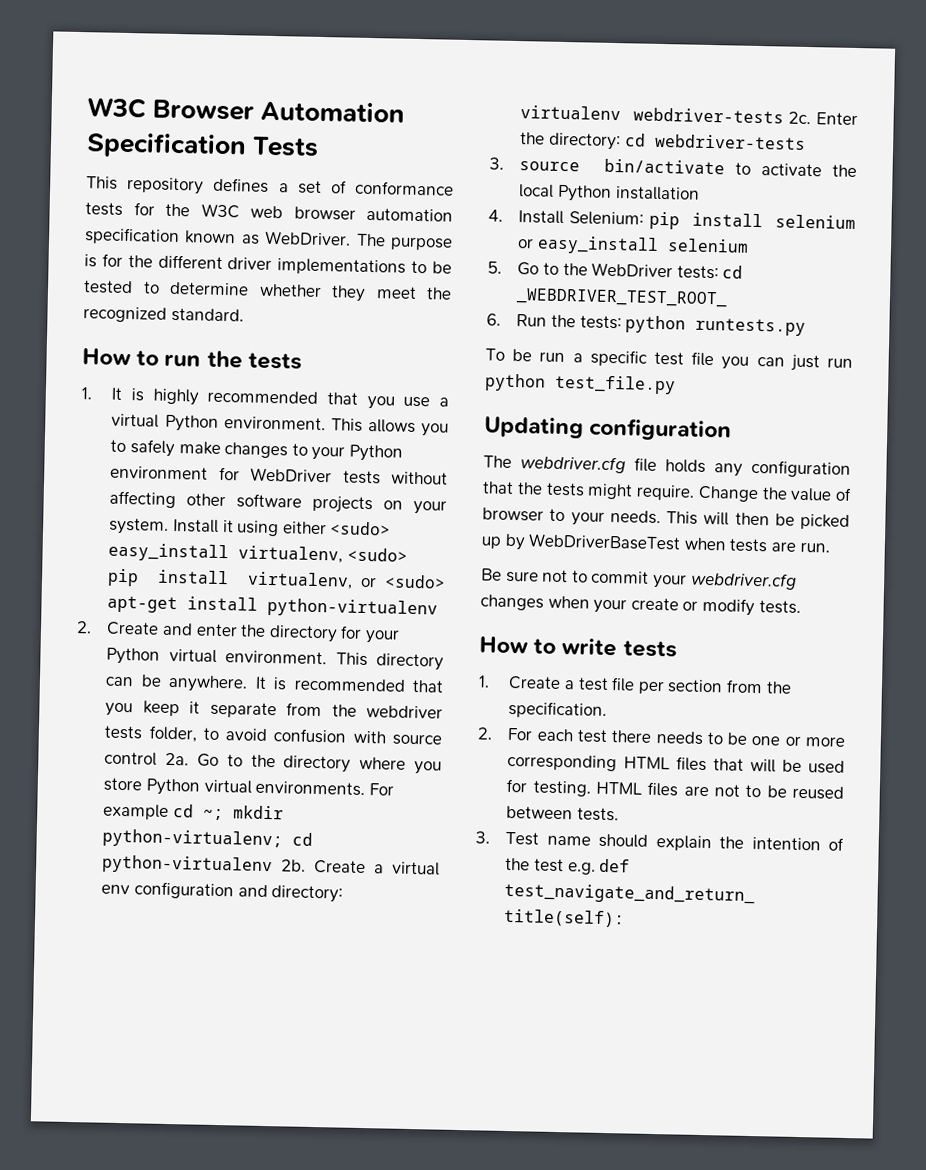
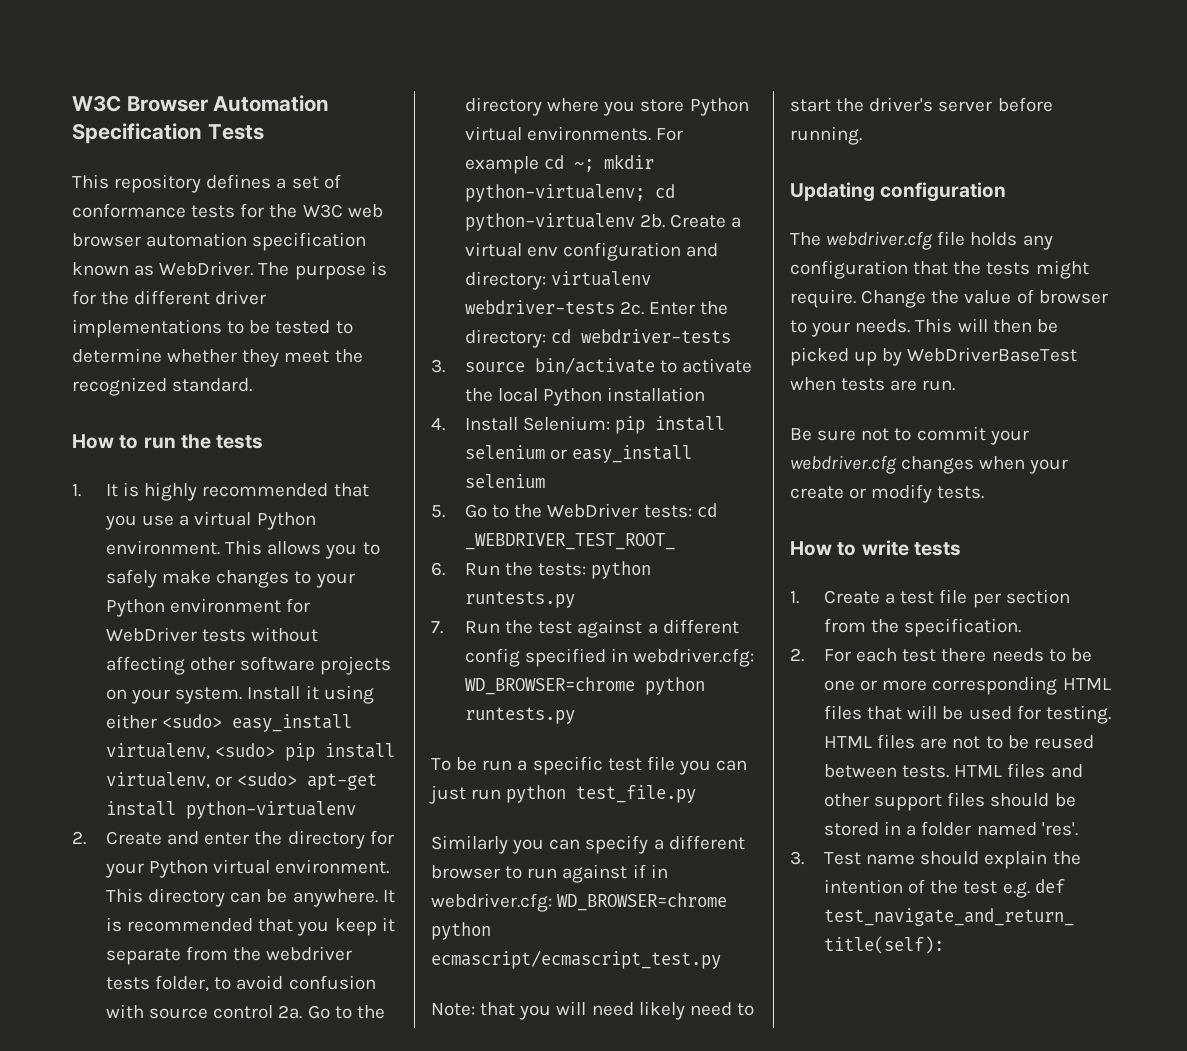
(807, 327) none -> [431,619,739,638] [465,648,755,667] [465,677,706,695] [465,707,576,724] // 7. Run the test against a different config specified in webdriver.cfg: WD_BROWSER=chrome python runtests.py
(676, 384) none -> [431,835,745,854] [431,864,668,883] [431,893,728,912] [431,922,491,940] [431,950,721,969] [431,1001,754,1020] [790,97,1053,112] [790,126,862,145] // Similarly you can specify a different browser to run against if in webdriver.cfg: WD_BROWSER=chrome python ecmascript/ecmascript_test.py // Note: that you will need likely need to start the driver's server before running.
(620, 814) none -> [954,763,1083,778] [824,792,1076,811] [824,821,1078,836] HTML files and other support files should be stored in a folder named 'res'.

